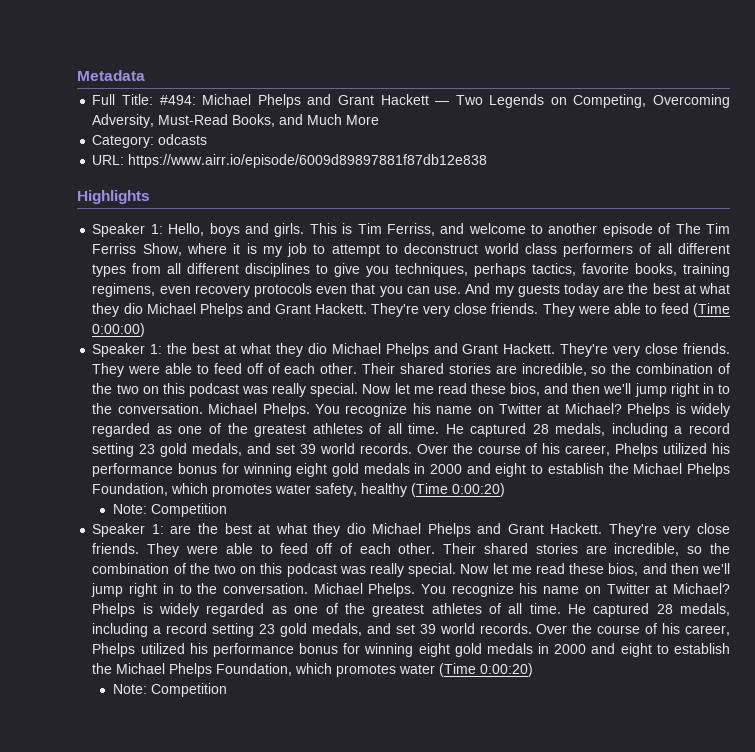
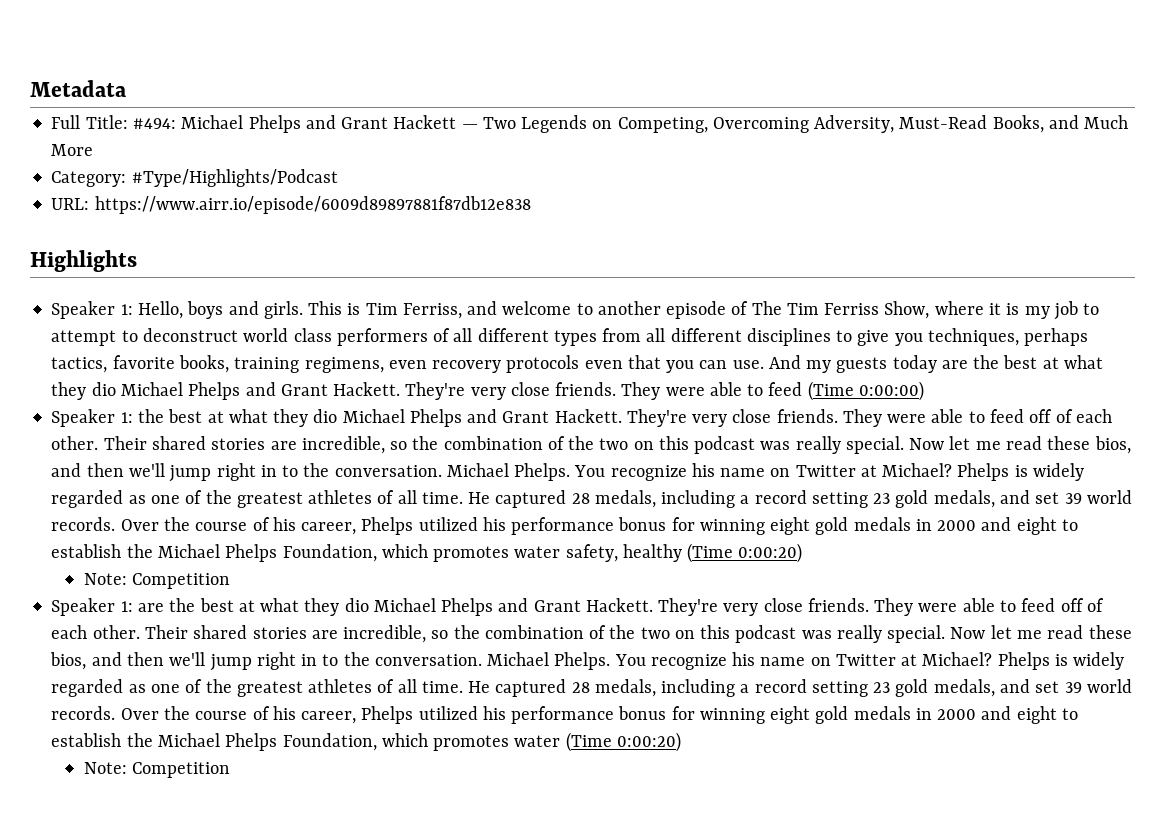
[158,134,208,145] odcasts -> [131,169,338,187] #Type/Highlights/Podcast

